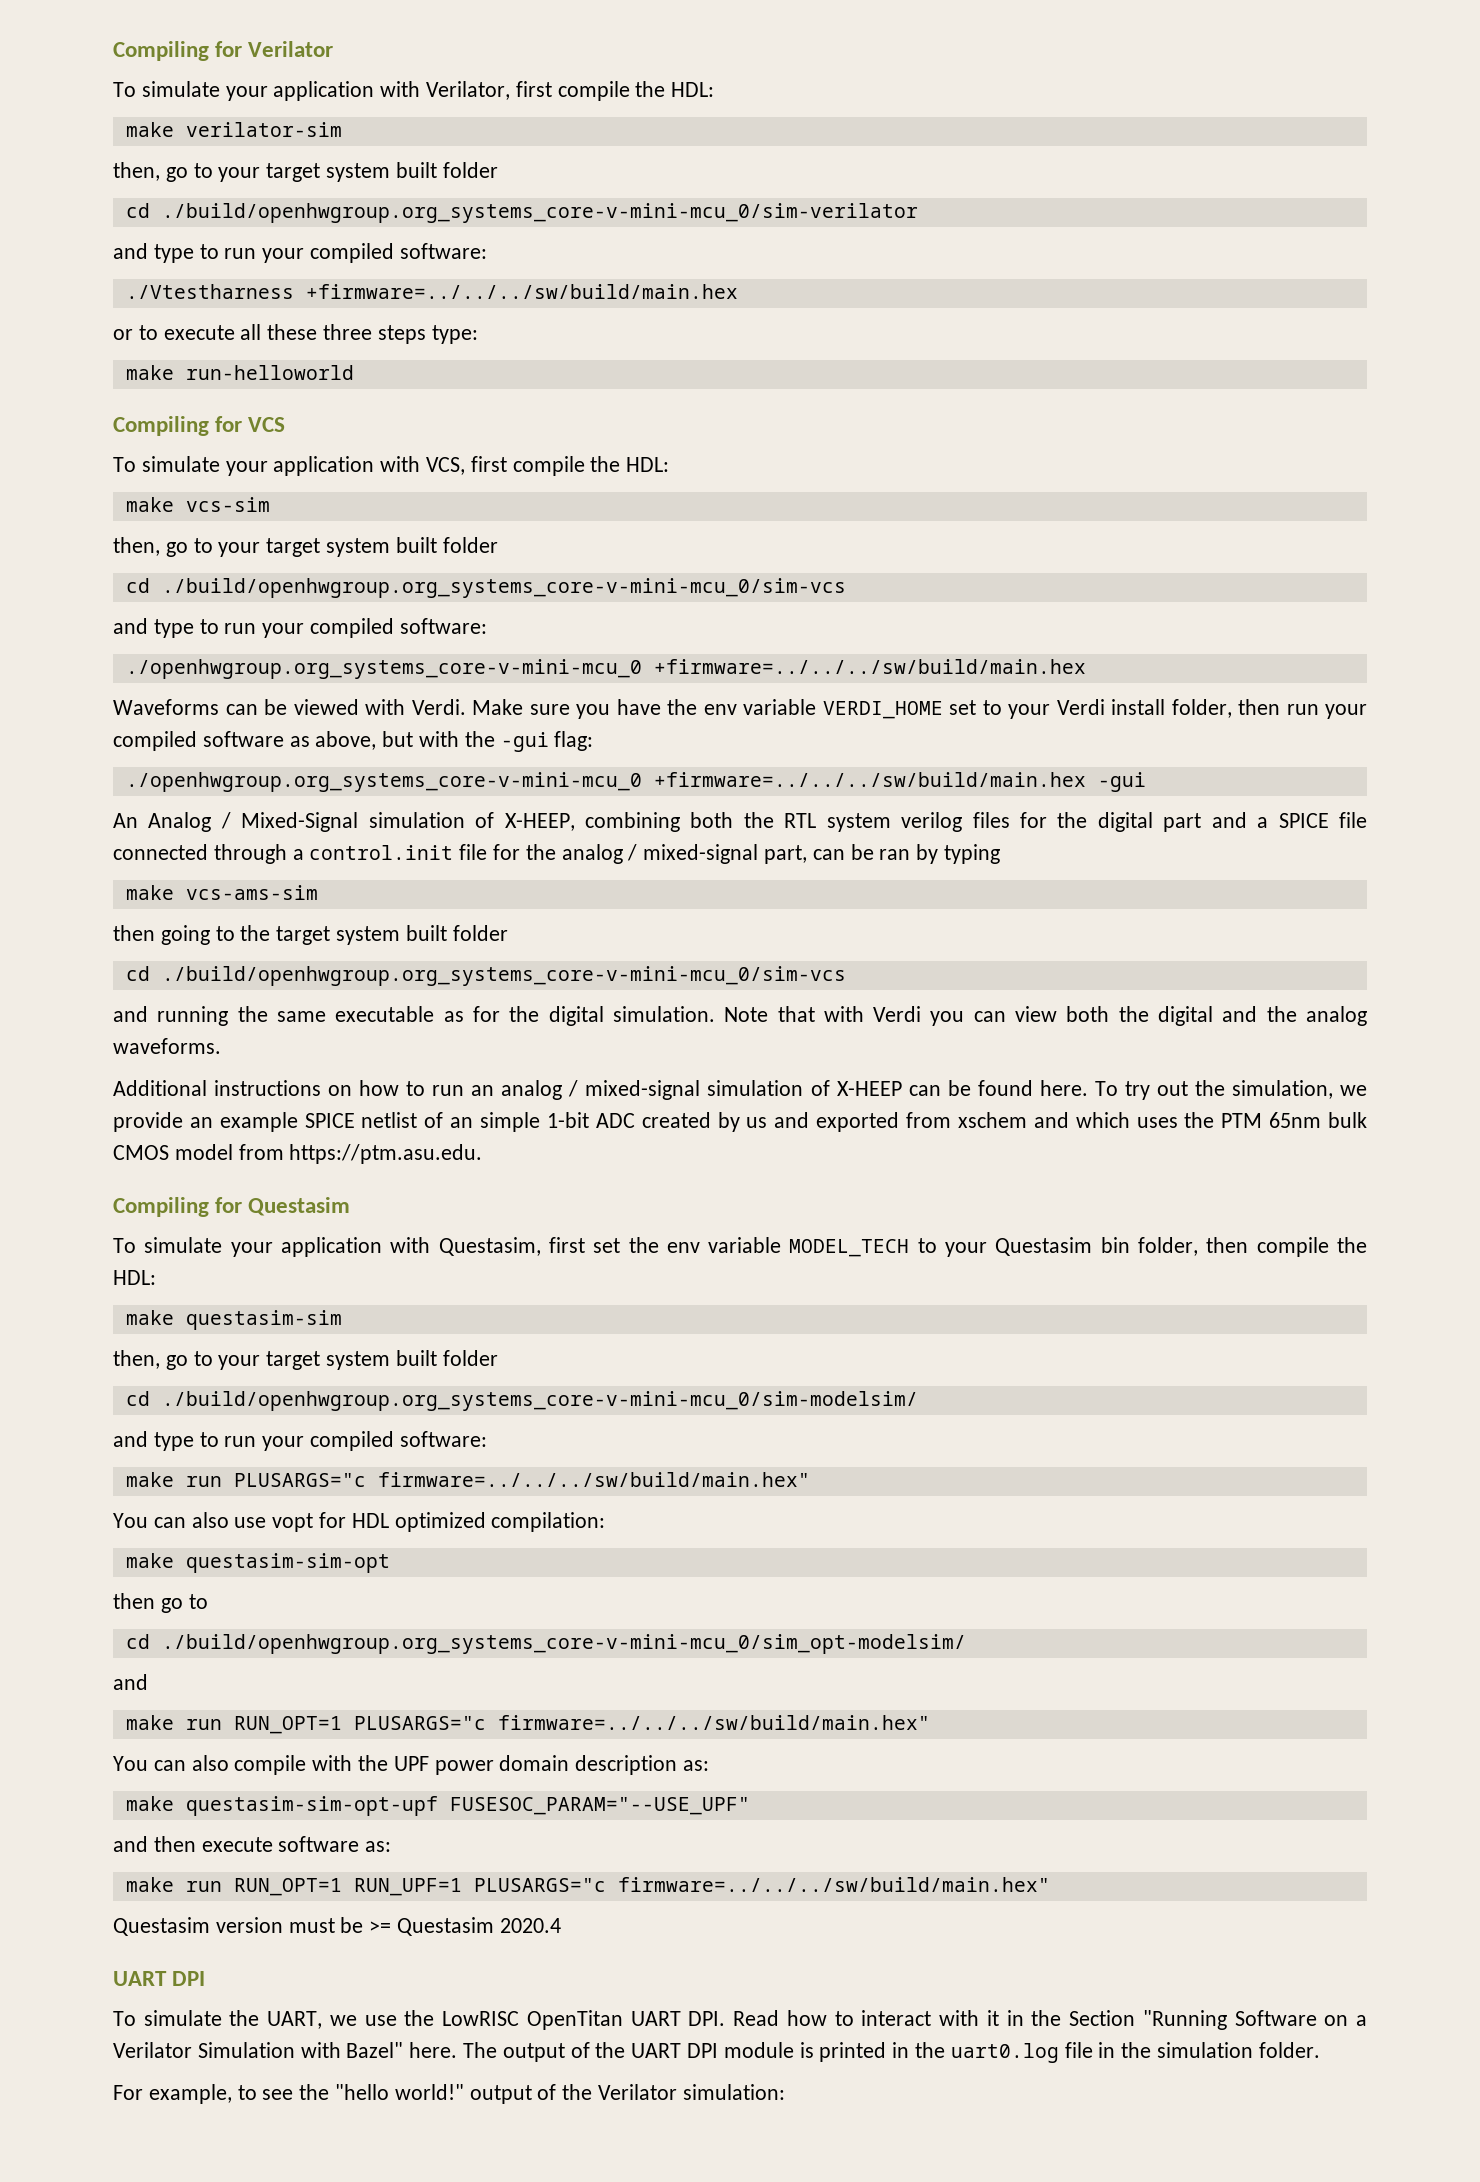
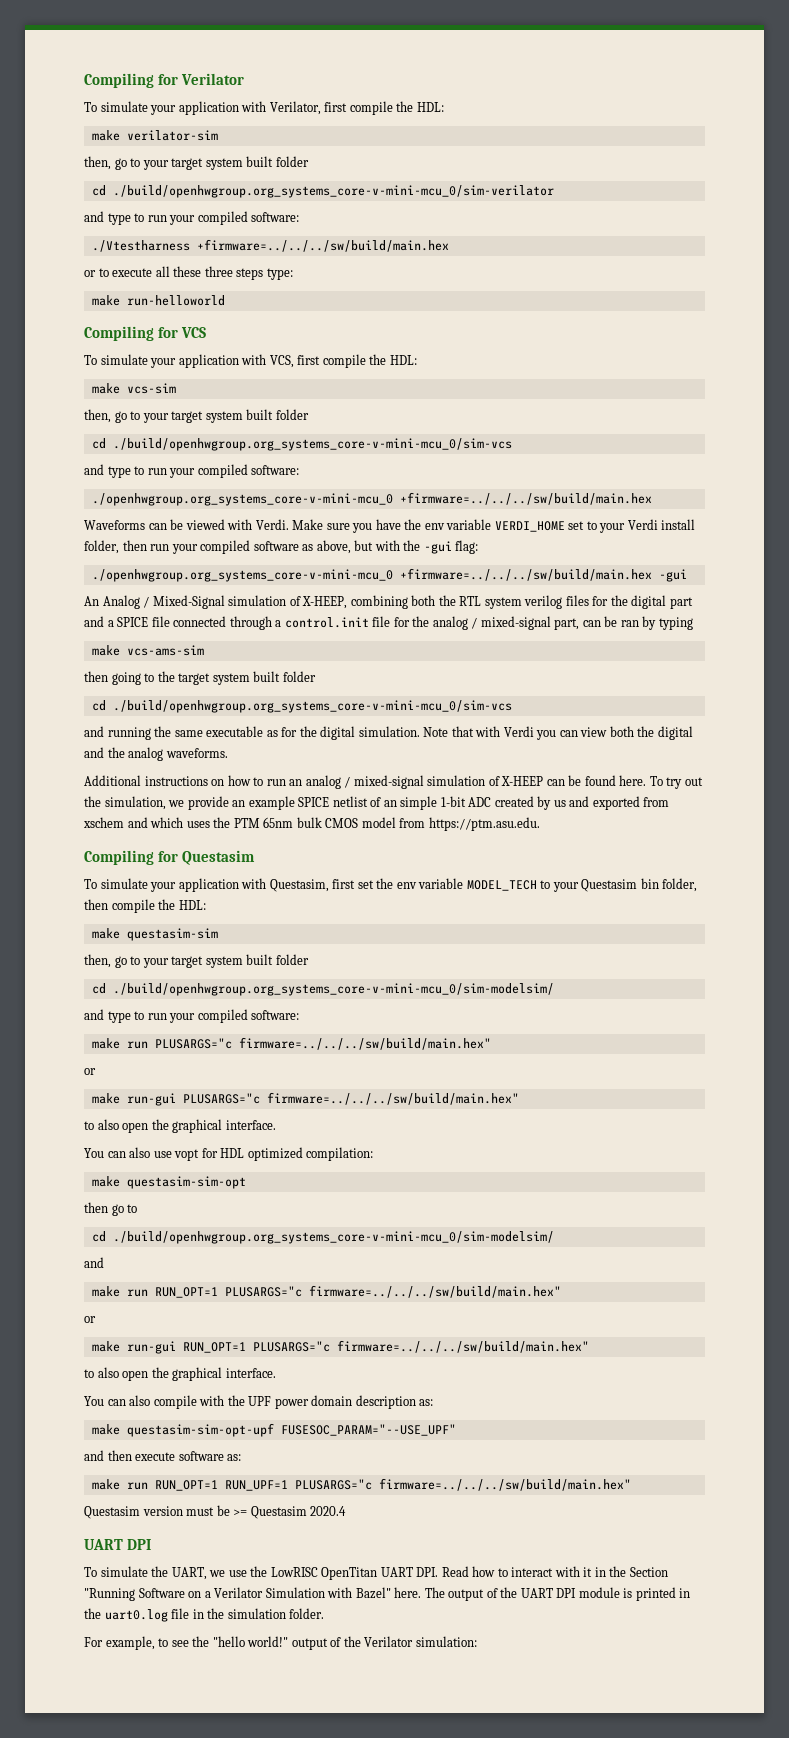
(810, 1479) none -> [84,1068,96,1075] [91,1092,519,1106] [84,1119,276,1133] // or // make run-gui PLUSARGS="c firmware=../../../sw/build/main.hex" // to also open the graphical interface.
[161,1634,966,1654] ./build/openhwgroup.org_systems_core-v-mini-mcu_0/sim_opt-modelsim/ -> [112,1231,554,1244] ./build/openhwgroup.org_systems_core-v-mini-mcu_0/sim-modelsim/
(930, 1722) none -> [84,1316,96,1323] [91,1340,589,1354] [84,1367,276,1381] // or // make run-gui RUN_OPT=1 PLUSARGS="c firmware=../../../sw/build/main.hex" // to also open the graphical interface.

